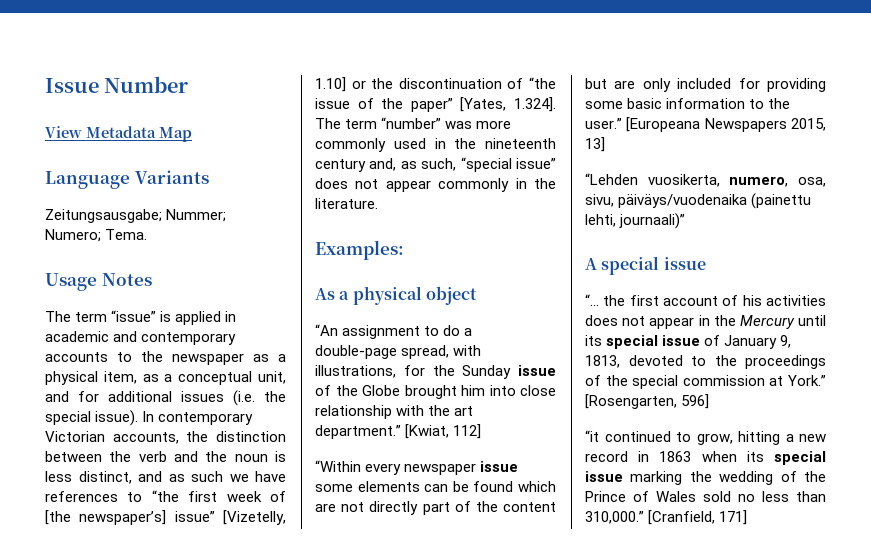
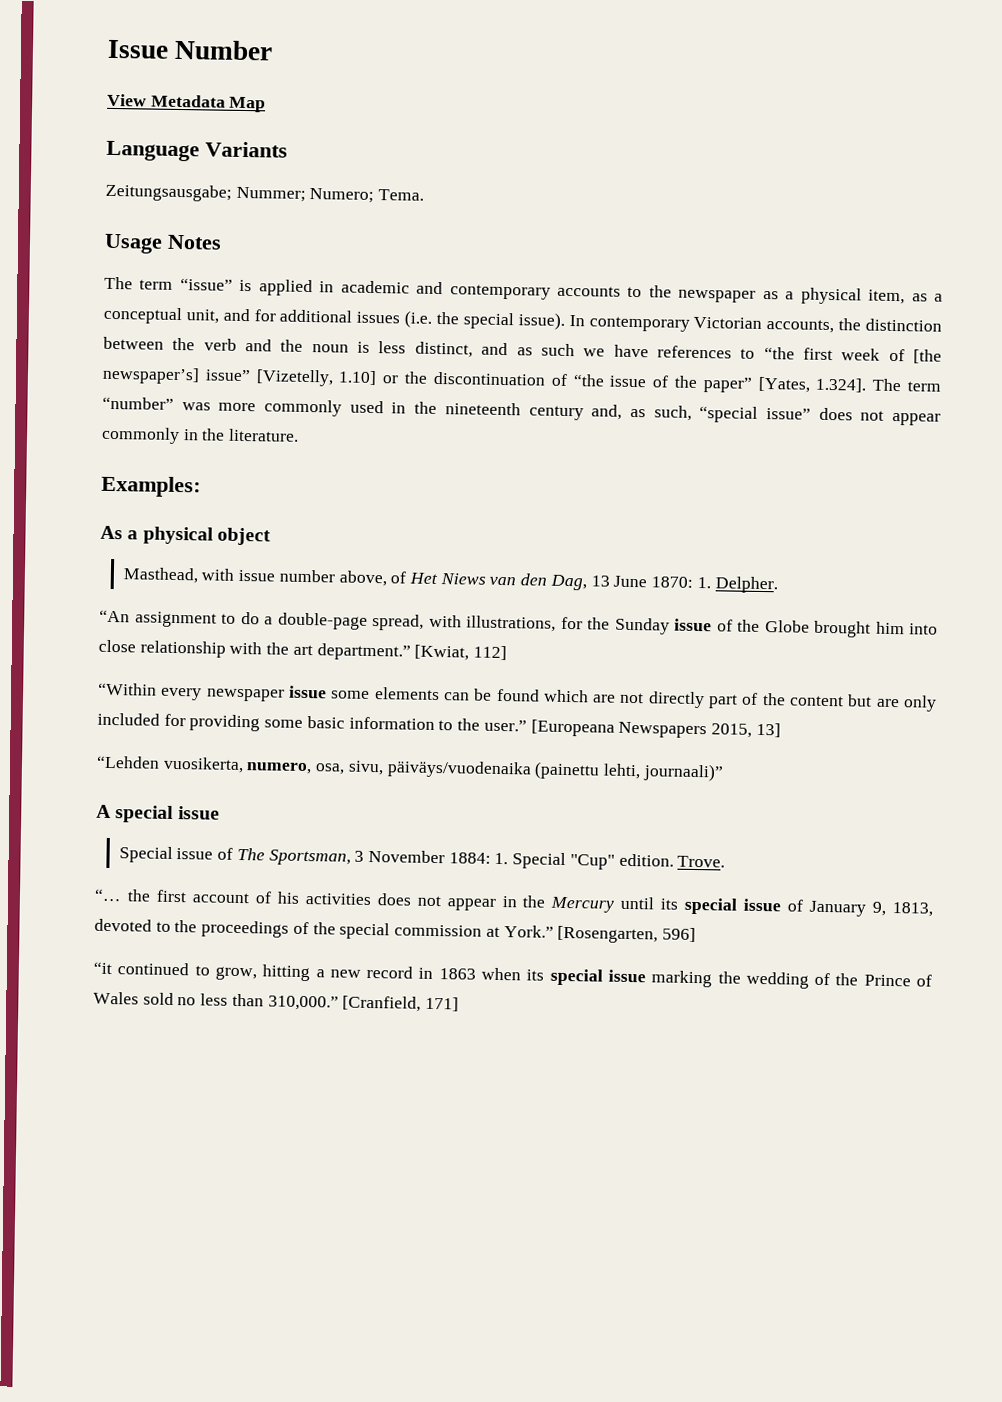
(477, 295) none -> [122,567,778,594] // Masthead, with issue number above, of Het Niews van den Dag, 13 June 1870: 1. Delpher.
(706, 263) none -> [118,846,726,870] // Special issue of The Sportsman, 3 November 1884: 1. Special "Cup" edition. Trove.

